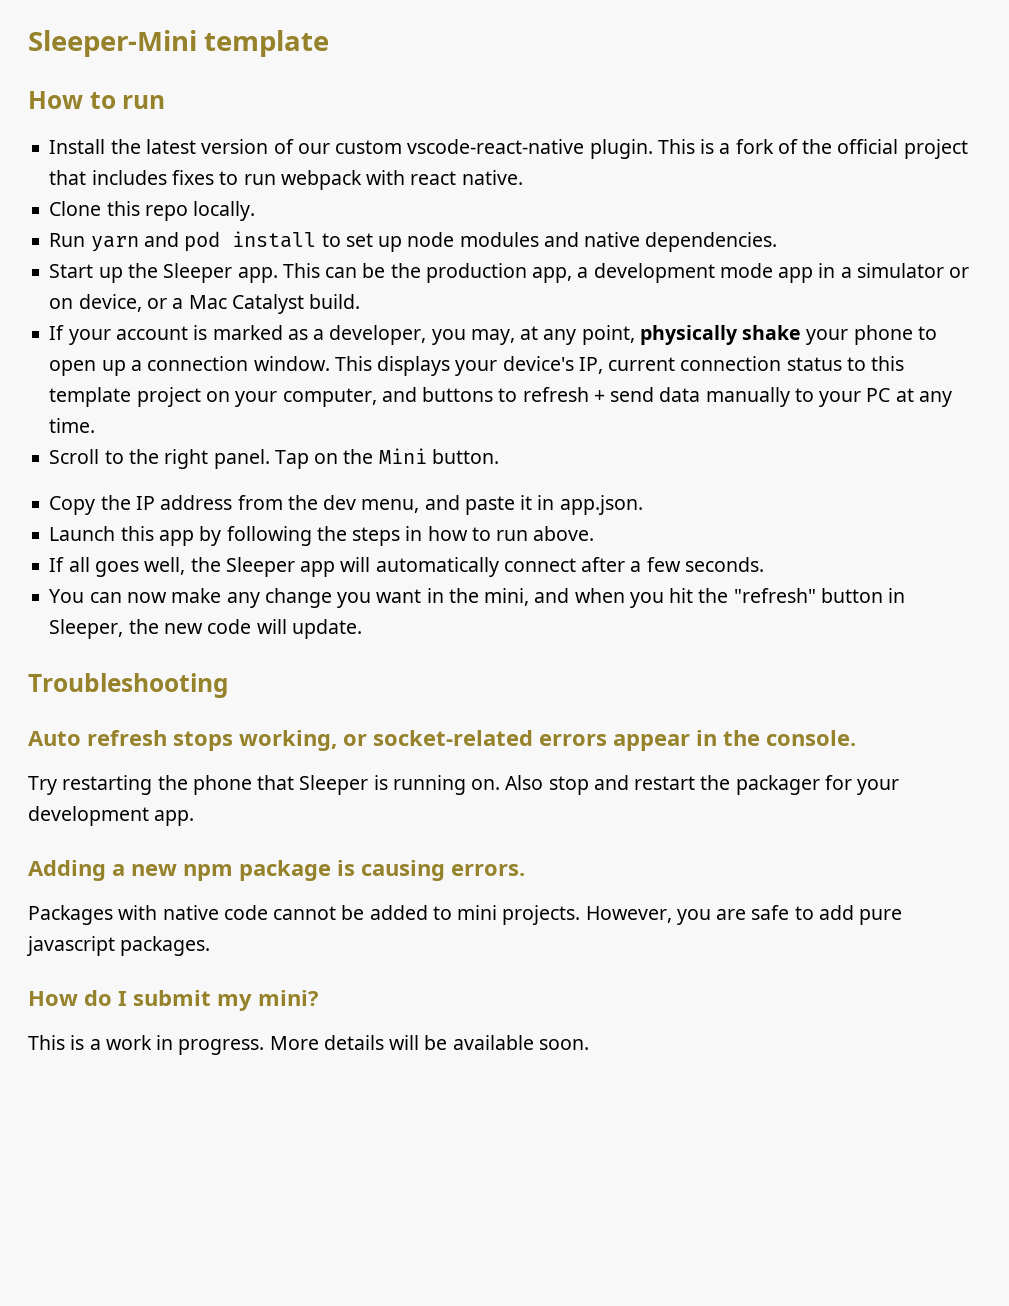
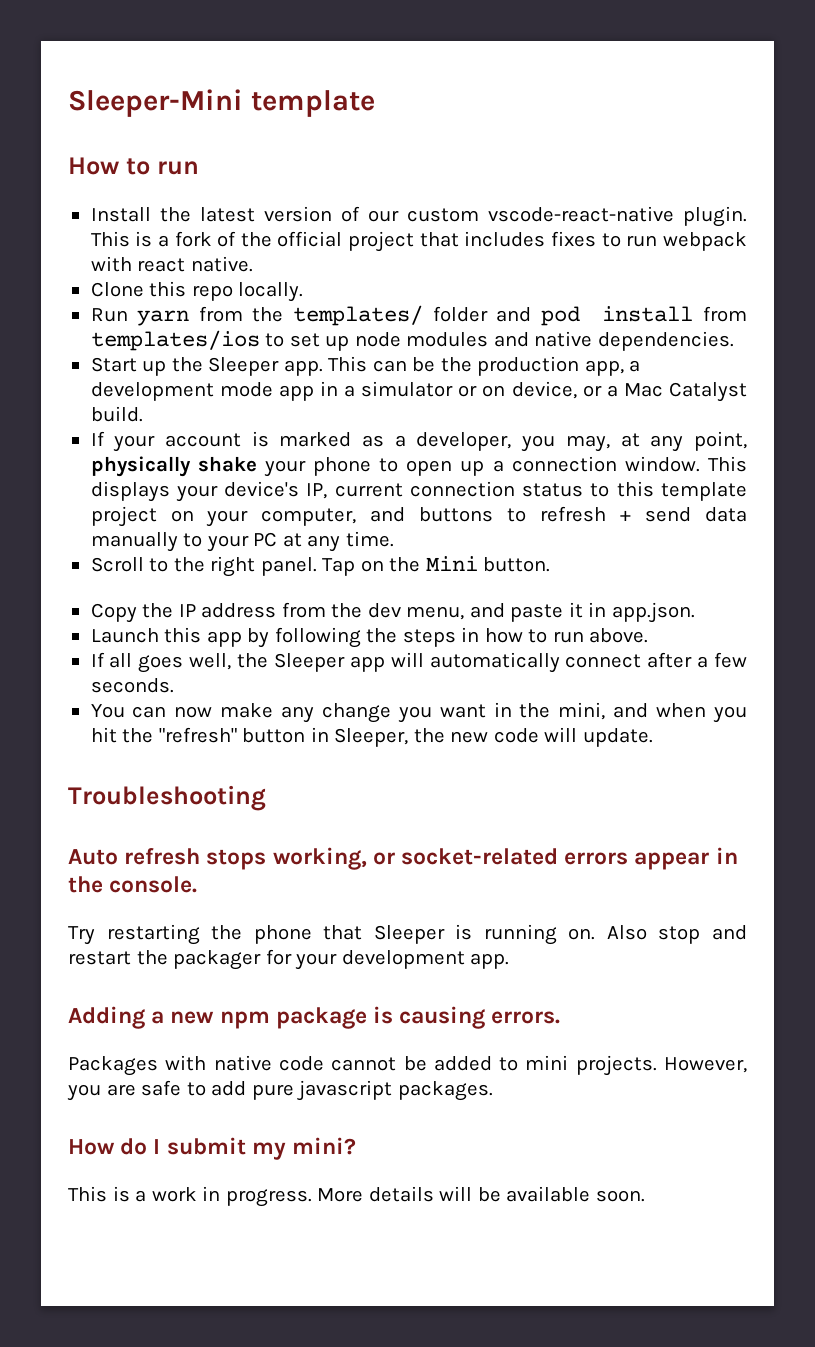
(139, 244) none -> [198,305,488,326] from the templates/ folder
(317, 239) none -> [703,306,748,322] [90,330,260,351] from templates/ios

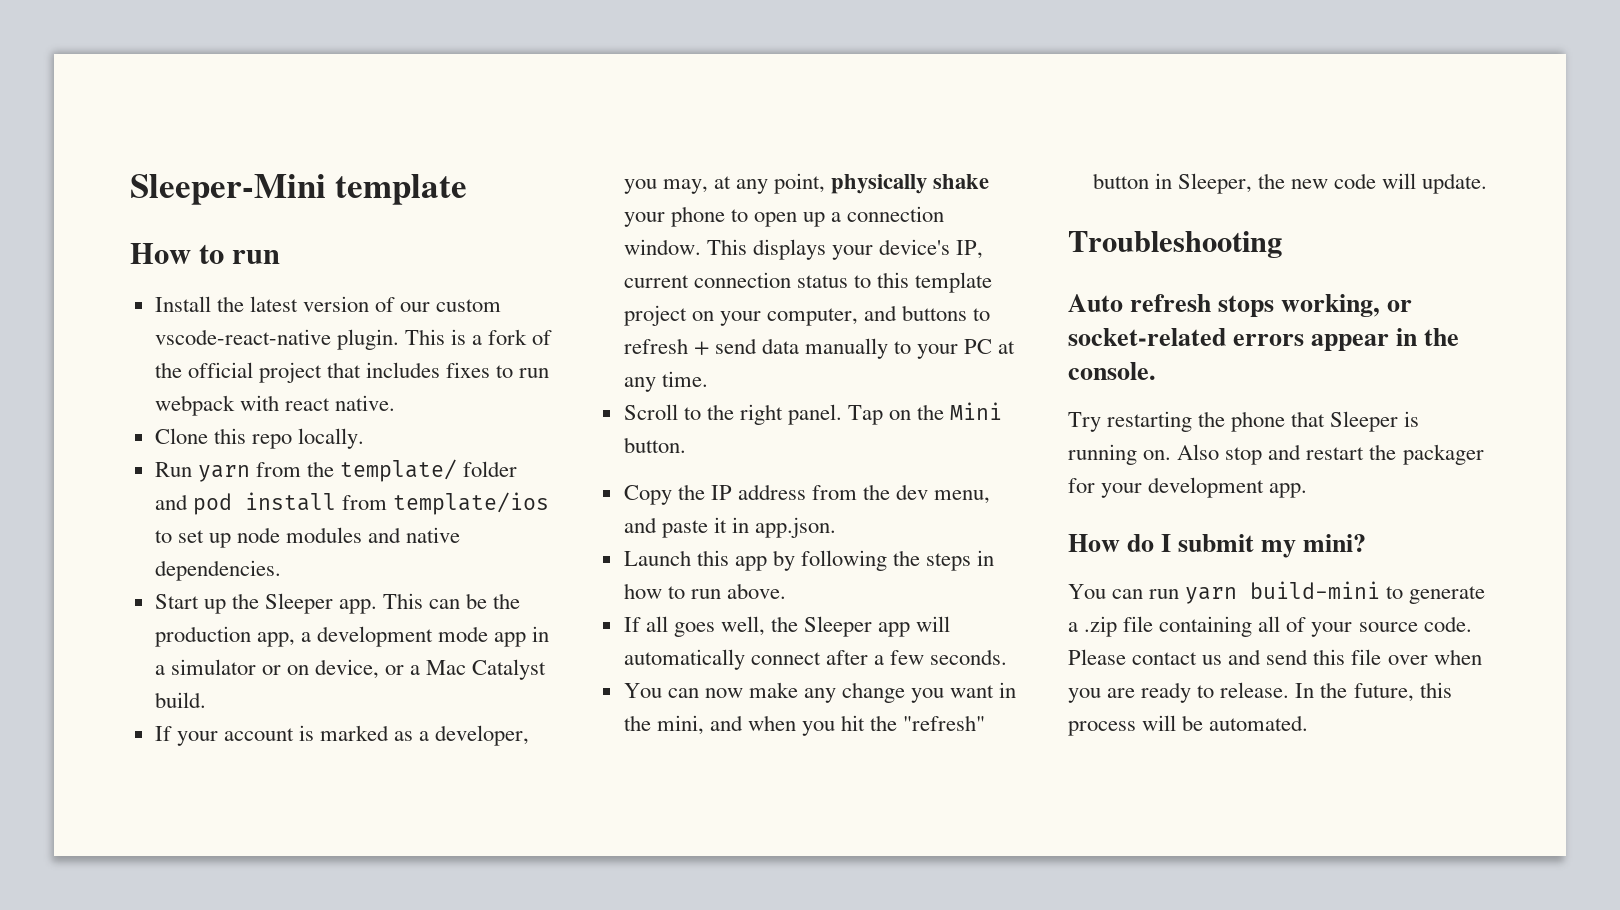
[292,305,423,326] templates/ -> [340,459,458,482] template/
[90,330,260,351] templates/ios -> [392,492,549,515] template/ios
[68,1006,561,1029] [68,1055,747,1076] [67,1080,493,1101] // Adding a new npm package is causing errors. // Packages with native code cannot be added to mini projects. However, you are safe to add pure javascript packages. -> (1308, 490) none
[68,1186,645,1207] This is a work in progress. More details will be available soon. -> [1068,581,1486,604] [1068,616,1472,637] [1068,649,1482,665] [1068,682,1452,703] [1068,715,1309,736] You can run yarn build-mini to generate a .zip file containing all of your source code. Please contact us and send this file over when you are ready to release. In the future, this process will be automated.

